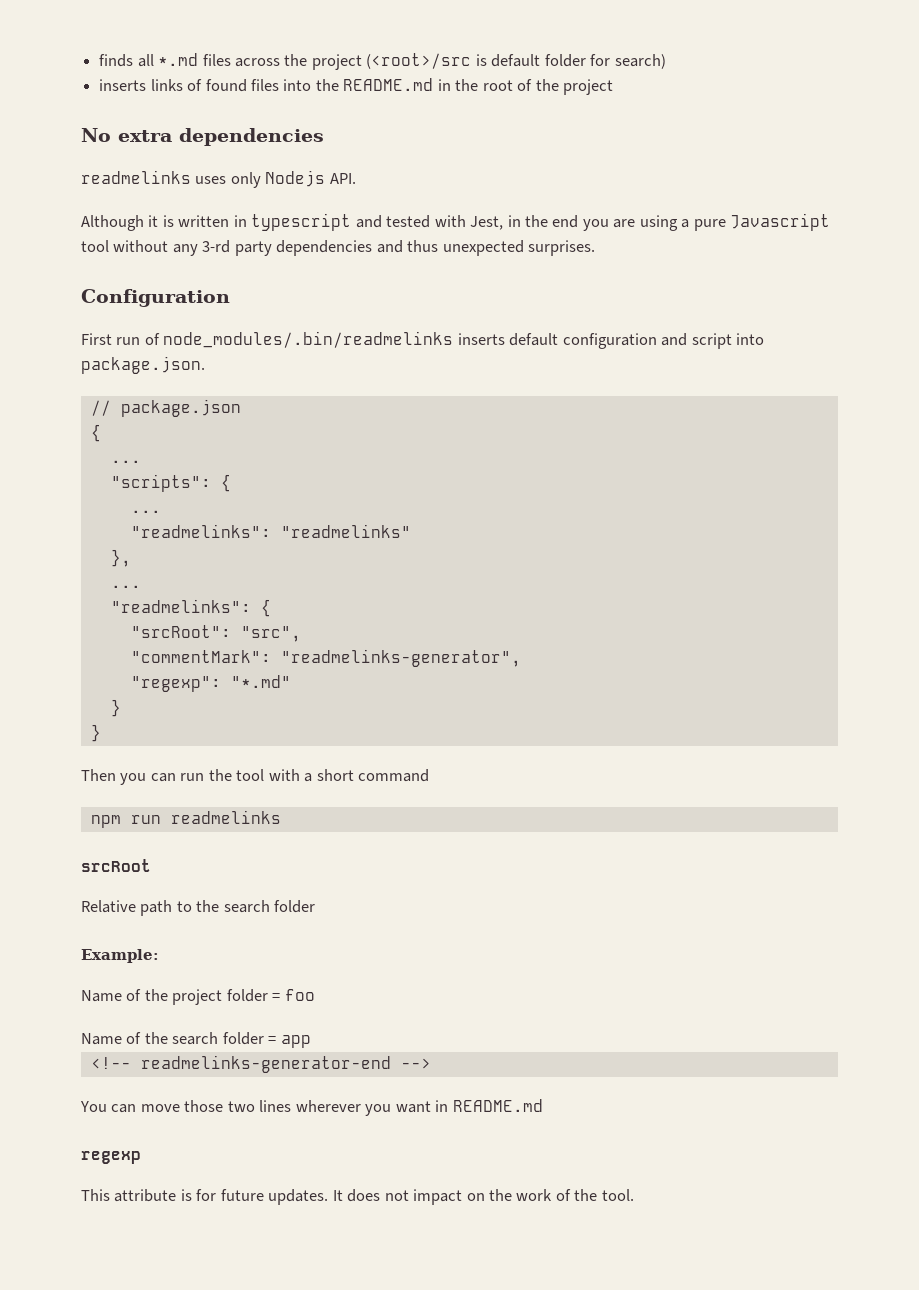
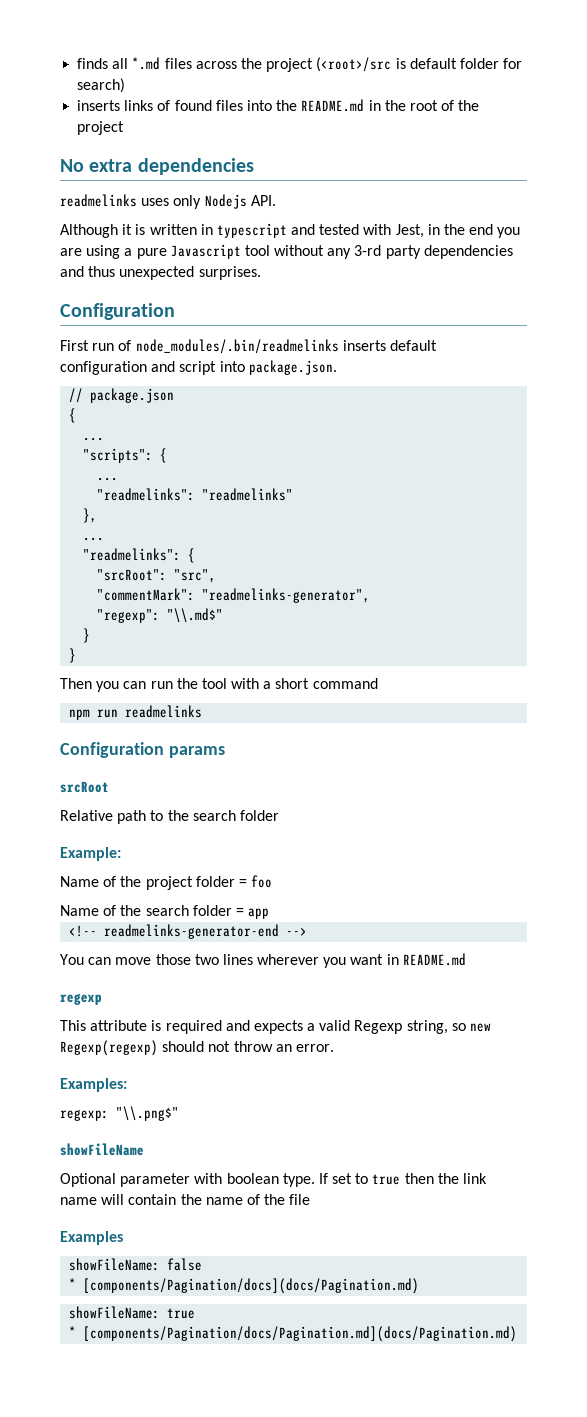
[230,675,291,688] "*.md" -> [167,608,224,623] "\\.md$"
(281, 817) none -> [60,742,225,758] // Configuration params
[196,1189,634,1205] for future updates. It does not impact on the work of the tool. -> [165,1020,492,1034] [60,1040,334,1056] [60,1078,127,1092] [60,1106,179,1121] [60,1143,144,1156] [60,1173,488,1187] [60,1194,311,1205] [60,1231,123,1245] [69,1258,203,1271] [69,1278,420,1294] [69,1306,196,1319] [69,1326,518,1342] required and expects a valid Regexp string, so new Regexp(regexp) should not throw an error. // Examples: // regexp: "\\.png$" // showFileName // Optional parameter with boolean type. If set to true then the link name will contain the name of the file // Examples // showFileName: false // * [components/Pagination/docs](docs/Pagination.md) // showFileName: true // * [components/Pagination/docs/Pagination.md](docs/Pagination.md)

